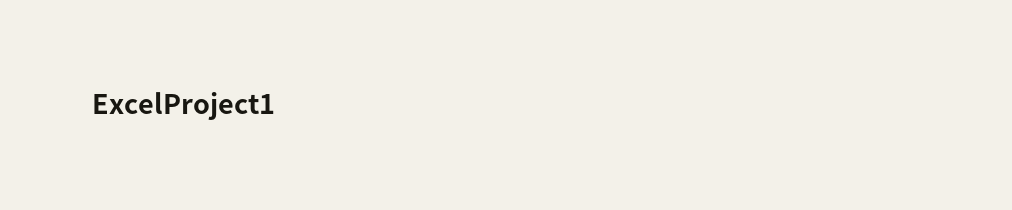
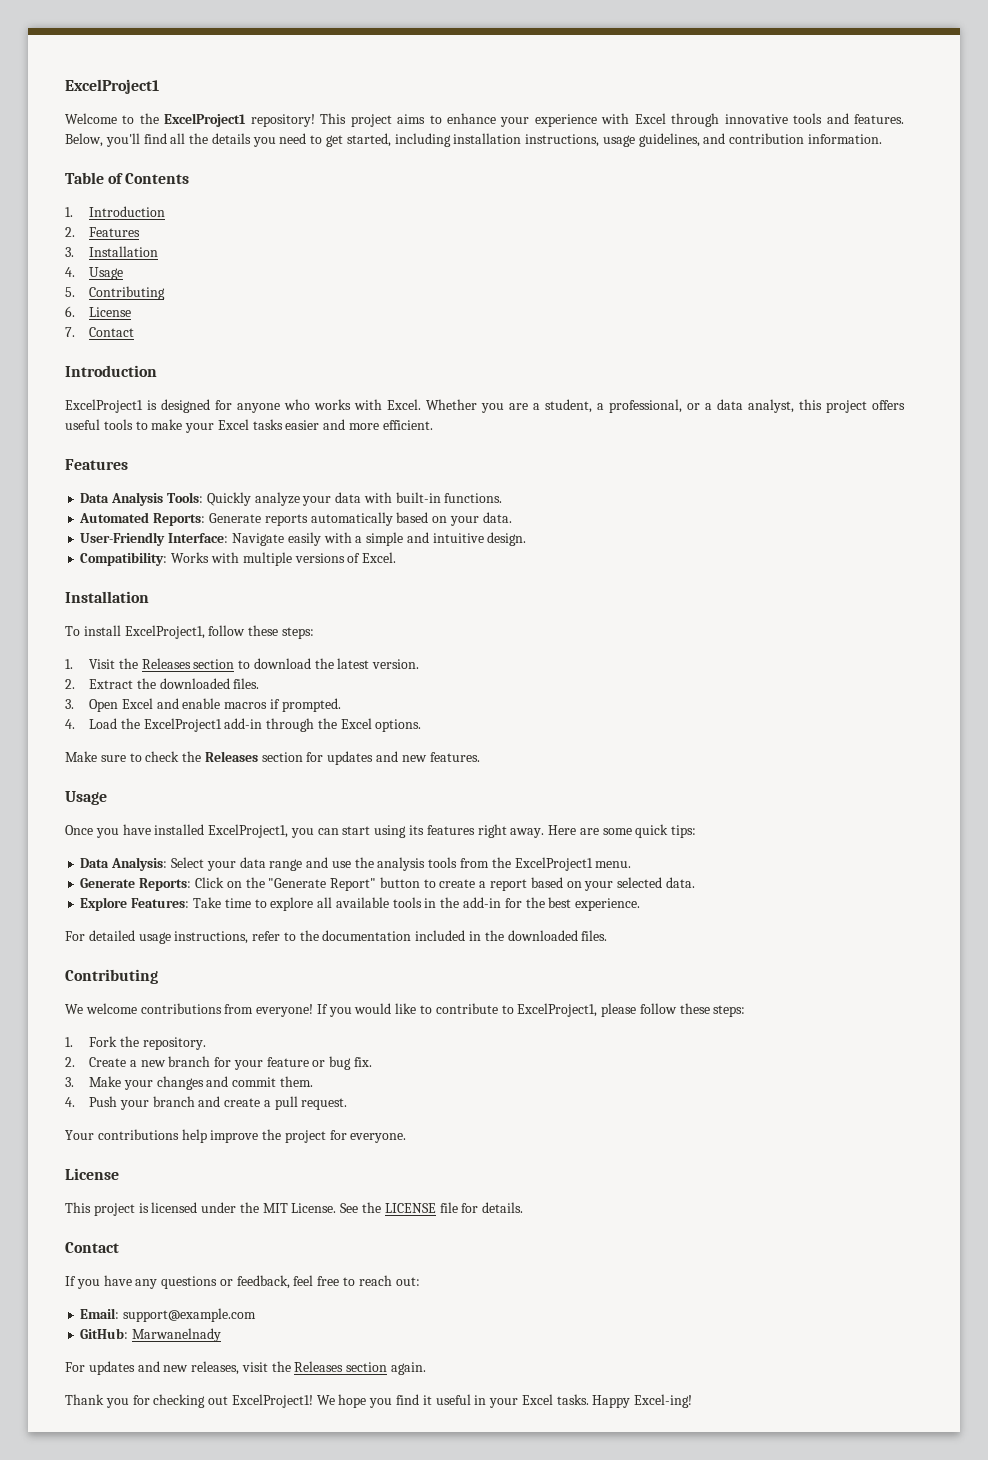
[92,92,275,120] ExcelProject1 -> [65,79,159,94] [65,113,905,127] [65,133,883,147] [65,172,190,184] [65,206,165,217] [65,227,140,237] [65,246,158,257] [65,267,123,280] [65,286,165,300] [65,306,131,317] [65,327,134,337] [65,365,157,377] [65,399,905,413] [65,419,433,433] [65,459,128,470] [80,492,503,506] [79,512,512,526] [80,532,527,546] [80,552,397,566] [65,591,149,603] [65,625,314,639] [65,658,420,669] [65,678,260,689] [65,698,341,712] [65,718,422,732] [65,751,480,765] [65,791,107,805] [65,824,697,838] [80,857,632,871] [80,877,695,891] [80,897,641,911] [65,930,608,944] [65,969,158,984] [65,1003,746,1017] [65,1036,206,1050] [65,1056,373,1070] [65,1076,313,1090] [65,1096,348,1110] [65,1129,407,1143] [65,1168,119,1180] [65,1202,524,1216] [65,1242,119,1253] [65,1275,420,1289] [80,1308,257,1322] [80,1328,222,1342] [65,1361,427,1375] [65,1394,693,1408] ExcelProject1 // Welcome to the ExcelProject1 repository! This project aims to enhance your experience with Excel through innovative tools and features. Below, you'll find all the details you need to get started, including installation instructions, usage guidelines, and contribution information. // Table of Contents // 1. Introduction // 2. Features // 3. Installation // 4. Usage // 5. Contributing // 6. License // 7. Contact // Introduction // ExcelProject1 is designed for anyone who works with Excel. Whether you are a student, a professional, or a data analyst, this project offers useful tools to make your Excel tasks easier and more efficient. // Features // Data Analysis Tools: Quickly analyze your data with built-in functions. // Automated Reports: Generate reports automatically based on your data. // User-Friendly Interface: Navigate easily with a simple and intuitive design. // Compatibility: Works with multiple versions of Excel. // Installation // To install ExcelProject1, follow these steps: // 1. Visit the Releases section to download the latest version. // 2. Extract the downloaded files. // 3. Open Excel and enable macros if prompted. // 4. Load the ExcelProject1 add-in through the Excel options. // Make sure to check the Releases section for updates and new features. // Usage // Once you have installed ExcelProject1, you can start using its features right away. Here are some quick tips: // Data Analysis: Select your data range and use the analysis tools from the ExcelProject1 menu. // Generate Reports: Click on the "Generate Report" button to create a report based on your selected data. // Explore Features: Take time to explore all available tools in the add-in for the best experience. // For detailed usage instructions, refer to the documentation included in the downloaded files. // Contributing // We welcome contributions from everyone! If you would like to contribute to ExcelProject1, please follow these steps: // 1. Fork the repository. // 2. Create a new branch for your feature or bug fix. // 3. Make your changes and commit them. // 4. Push your branch and create a pull request. // Your contributions help improve the project for everyone. // License // This project is licensed under the MIT License. See the LICENSE file for details. // Contact // If you have any questions or feedback, feel free to reach out: // Email: support@example.com // GitHub: Marwanelnady // For updates and new releases, visit the Releases section again. // Thank you for checking out ExcelProject1! We hope you find it useful in your Excel tasks. Happy Excel-ing!

